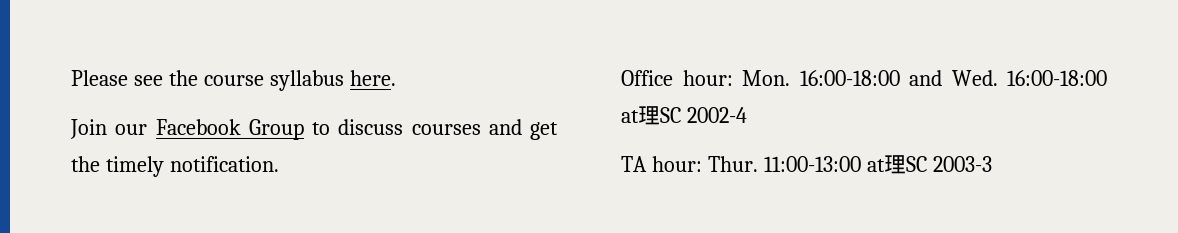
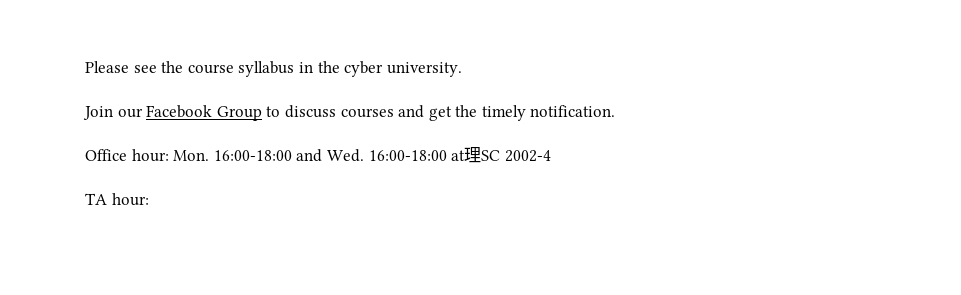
[349,70,396,86] here. -> [298,61,462,77] in the cyber university.
[707,155,992,174] Thur. 11:00-13:00 at理SC 2003-3 -> (149, 199) none

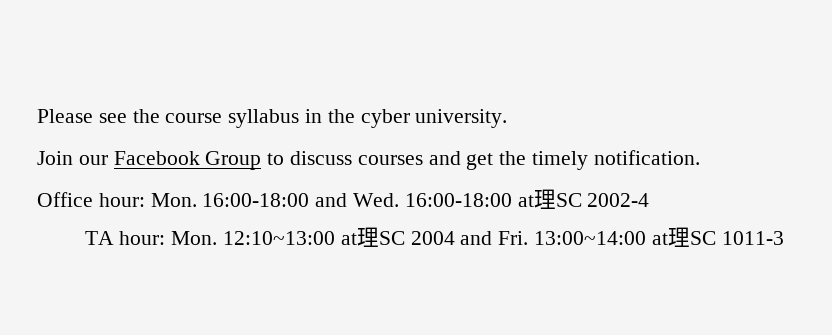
(149, 199) none -> [171,227,784,247] Mon. 12:10~13:00 at理SC 2004 and Fri. 13:00~14:00 at理SC 1011-3

